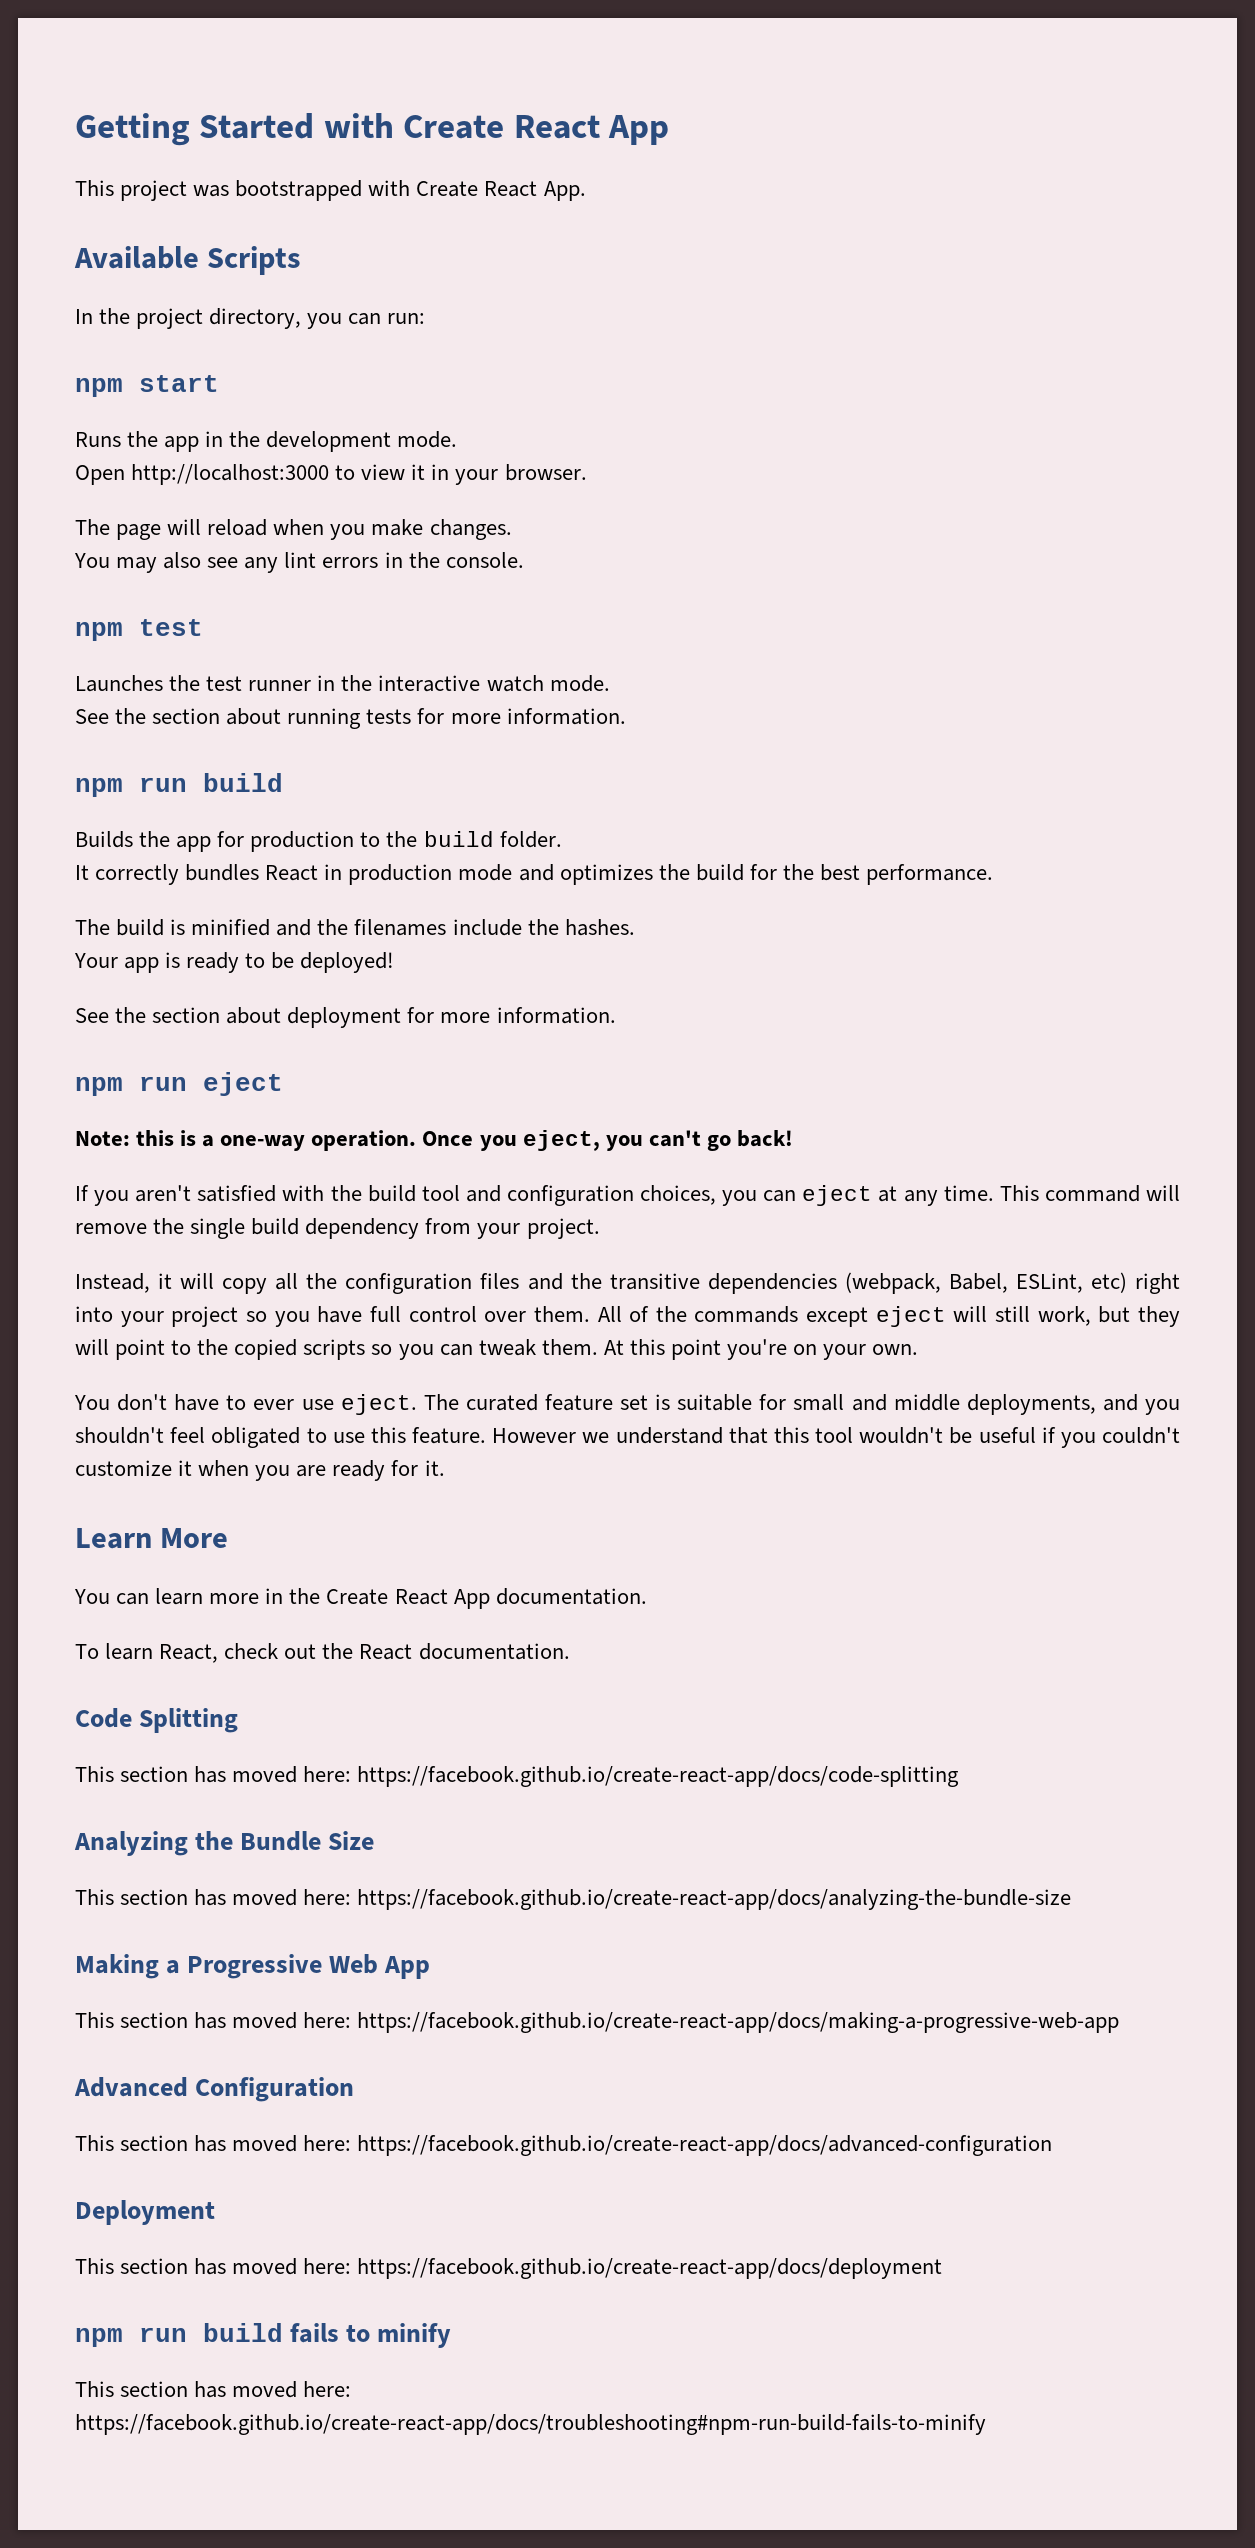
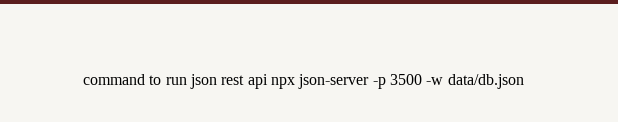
[75,113,670,146] [75,180,586,201] [74,246,302,275] [75,308,426,329] [75,375,219,397] [75,431,458,452] [75,464,587,485] [75,519,512,540] [74,552,524,573] [75,619,203,641] [75,675,610,692] [75,708,626,729] [75,773,283,797] [75,831,562,852] [75,864,994,885] [75,919,635,936] [74,952,395,973] [75,1007,616,1028] [75,1072,283,1096] [75,1130,793,1151] [75,1185,1181,1206] [75,1218,600,1239] [75,1272,1180,1294] [75,1306,1180,1327] [75,1339,919,1360] [74,1394,1181,1415] [75,1427,1180,1448] [75,1460,445,1481] [75,1528,229,1549] [74,1588,647,1609] [75,1643,570,1663] [75,1708,239,1733] [75,1766,960,1787] [74,1831,375,1856] [75,1889,1072,1910] [75,1954,431,1979] [75,2012,1120,2033] [74,2077,355,2102] [75,2135,1053,2156] [75,2200,215,2225] [75,2258,943,2279] [75,2323,452,2348] [75,2381,352,2398] [75,2414,986,2435] Getting Started with Create React App // This project was bootstrapped with Create React App. // Available Scripts // In the project directory, you can run: // npm start // Runs the app in the development mode. // Open http://localhost:3000 to view it in your browser. // The page will reload when you make changes. // You may also see any lint errors in the console. // npm test // Launches the test runner in the interactive watch mode. // See the section about running tests for more information. // npm run build // Builds the app for production to the build folder. // It correctly bundles React in production mode and optimizes the build for the best performance. // The build is minified and the filenames include the hashes. // Your app is ready to be deployed! // See the section about deployment for more information. // npm run eject // Note: this is a one-way operation. Once you eject, you can't go back! // If you aren't satisfied with the build tool and configuration choices, you can eject at any time. This command will remove the single build dependency from your project. // Instead, it will copy all the configuration files and the transitive dependencies (webpack, Babel, ESLint, etc) right into your project so you have full control over them. All of the commands except eject will still work, but they will point to the copied scripts so you can tweak them. At this point you're on your own. // You don't have to ever use eject. The curated feature set is suitable for small and middle deployments, and you shouldn't feel obligated to use this feature. However we understand that this tool wouldn't be useful if you couldn't customize it when you are ready for it. // Learn More // You can learn more in the Create React App documentation. // To learn React, check out the React documentation. // Code Splitting // This section has moved here: https://facebook.github.io/create-react-app/docs/code-splitting // Analyzing the Bundle Size // This section has moved here: https://facebook.github.io/create-react-app/docs/analyzing-the-bundle-size // Making a Progressive Web App // This section has moved here: https://facebook.github.io/create-react-app/docs/making-a-progressive-web-app // Advanced Configuration // This section has moved here: https://facebook.github.io/create-react-app/docs/advanced-configuration // Deployment // This section has moved here: https://facebook.github.io/create-react-app/docs/deployment // npm run build fails to minify // This section has moved here: https://facebook.github.io/create-react-app/docs/troubleshooting#npm-run-build-fails-to-minify -> [83,74,524,89] command to run json rest api npx json-server -p 3500 -w data/db.json

